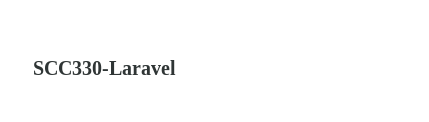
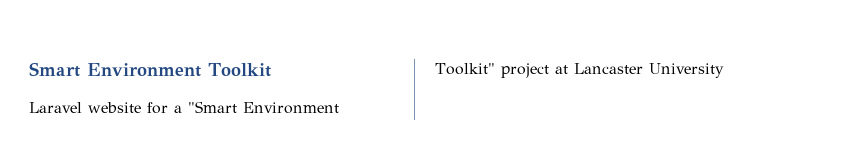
[33,60,176,75] SCC330-Laravel -> [29,62,271,77] [29,101,339,114] [435,63,724,78] Smart Environment Toolkit // Laravel website for a "Smart Environment Toolkit" project at Lancaster University

